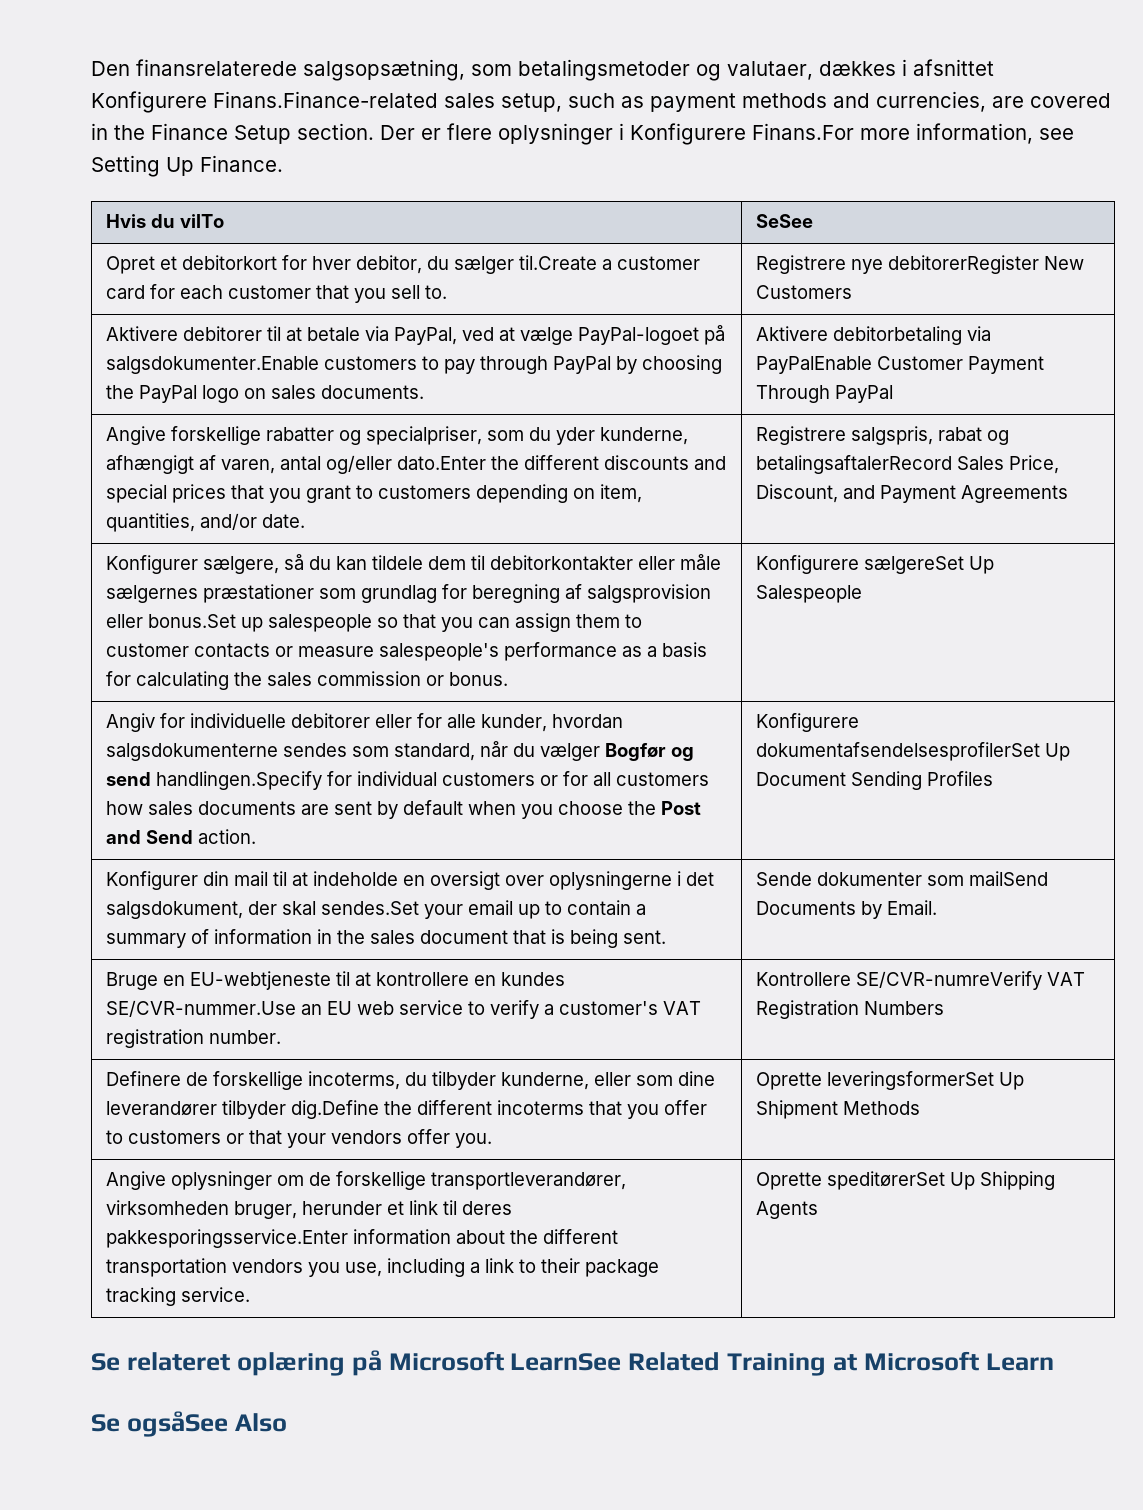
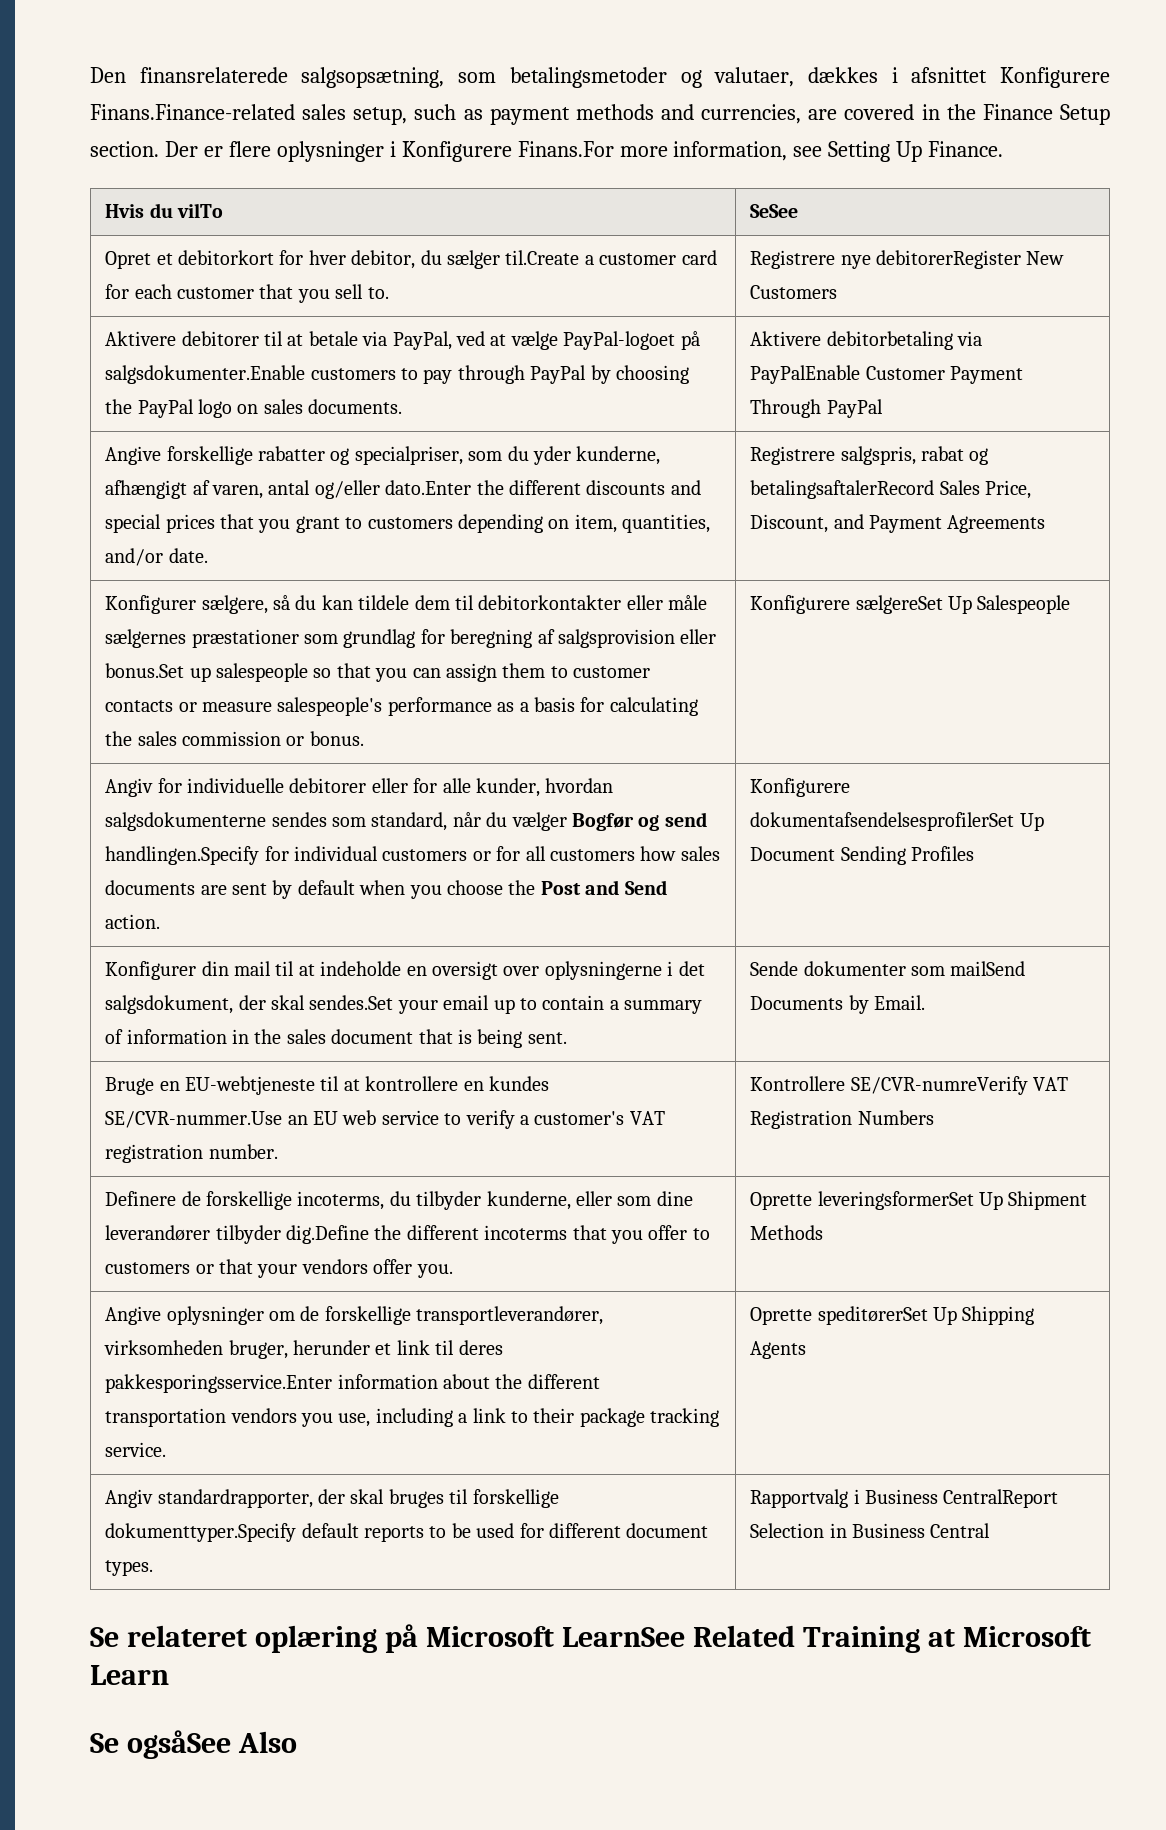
(818, 1210) none -> [105,1489,559,1508] [105,1523,709,1542] [105,1560,154,1576] [750,1489,1059,1508] [750,1523,991,1538] // Angiv standardrapporter, der skal bruges til forskellige dokumenttyper.Specify default reports to be used for different document types. | Rapportvalg i Business CentralReport Selection in Business Central

